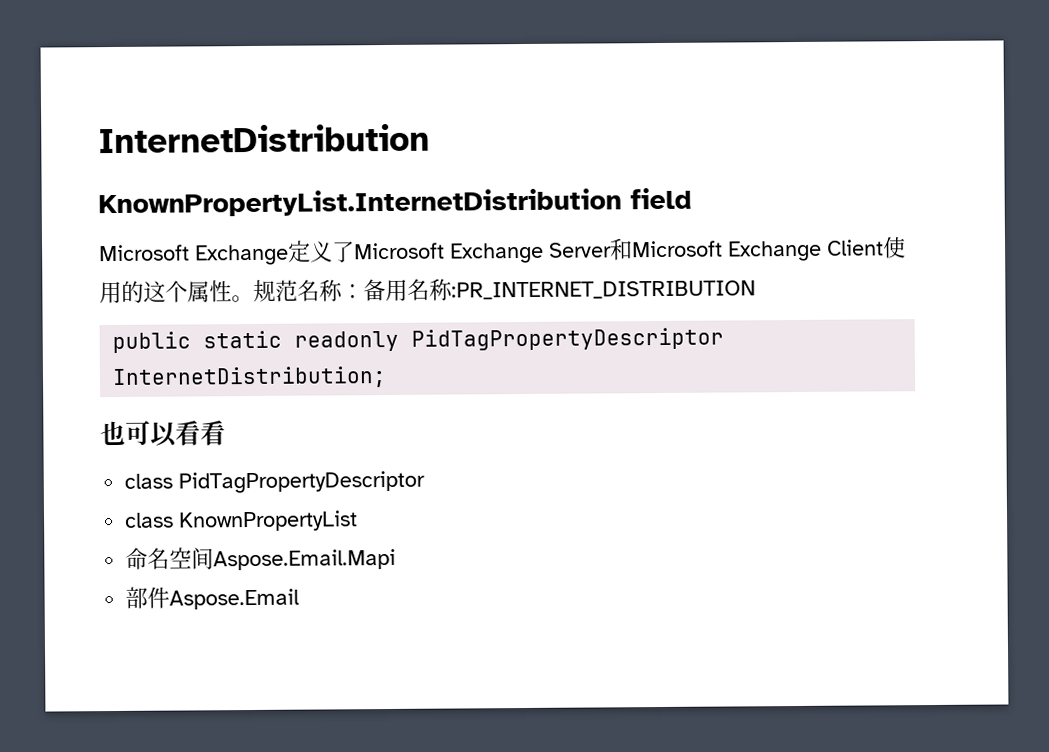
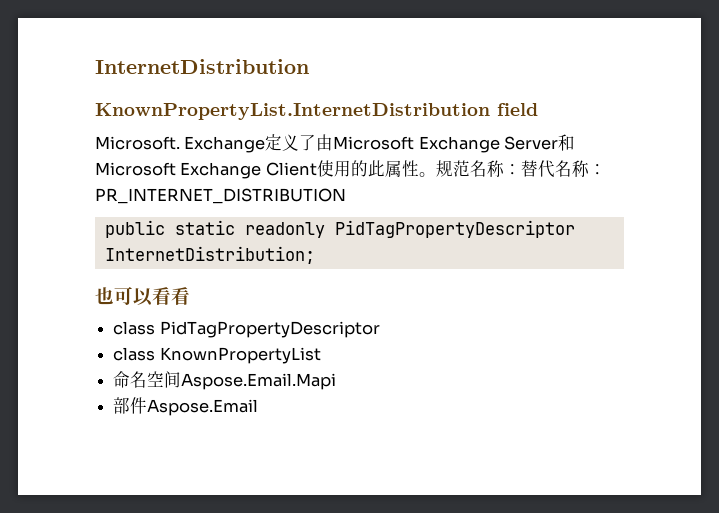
[99,244,190,262] Microsoft -> [95,136,180,150] Microsoft.
(355, 252) none -> [316,134,334,151] 由
[143,280,188,303] 这个 -> [367,160,385,177] 此
[363,278,756,302] 备用名称:PR_INTERNET_DISTRIBUTION -> [520,160,606,178] [95,188,346,204] 替代名称：PR_INTERNET_DISTRIBUTION

